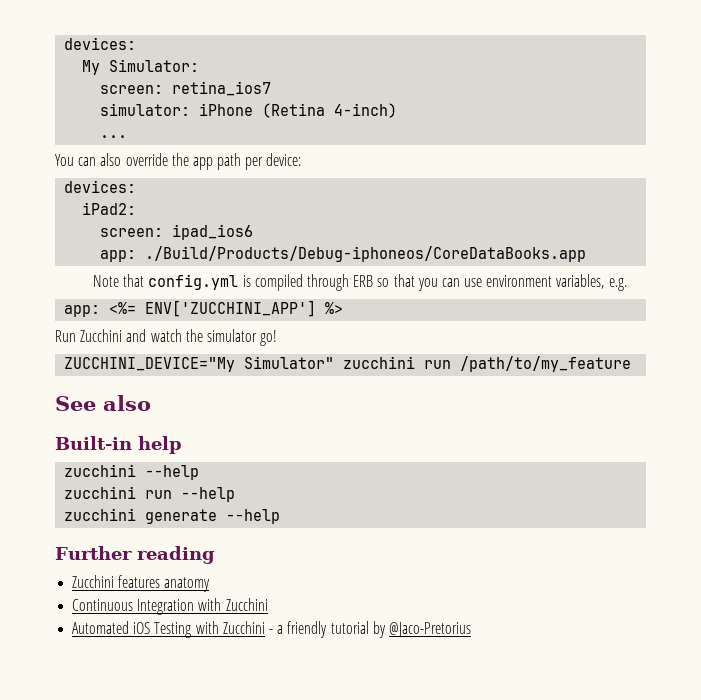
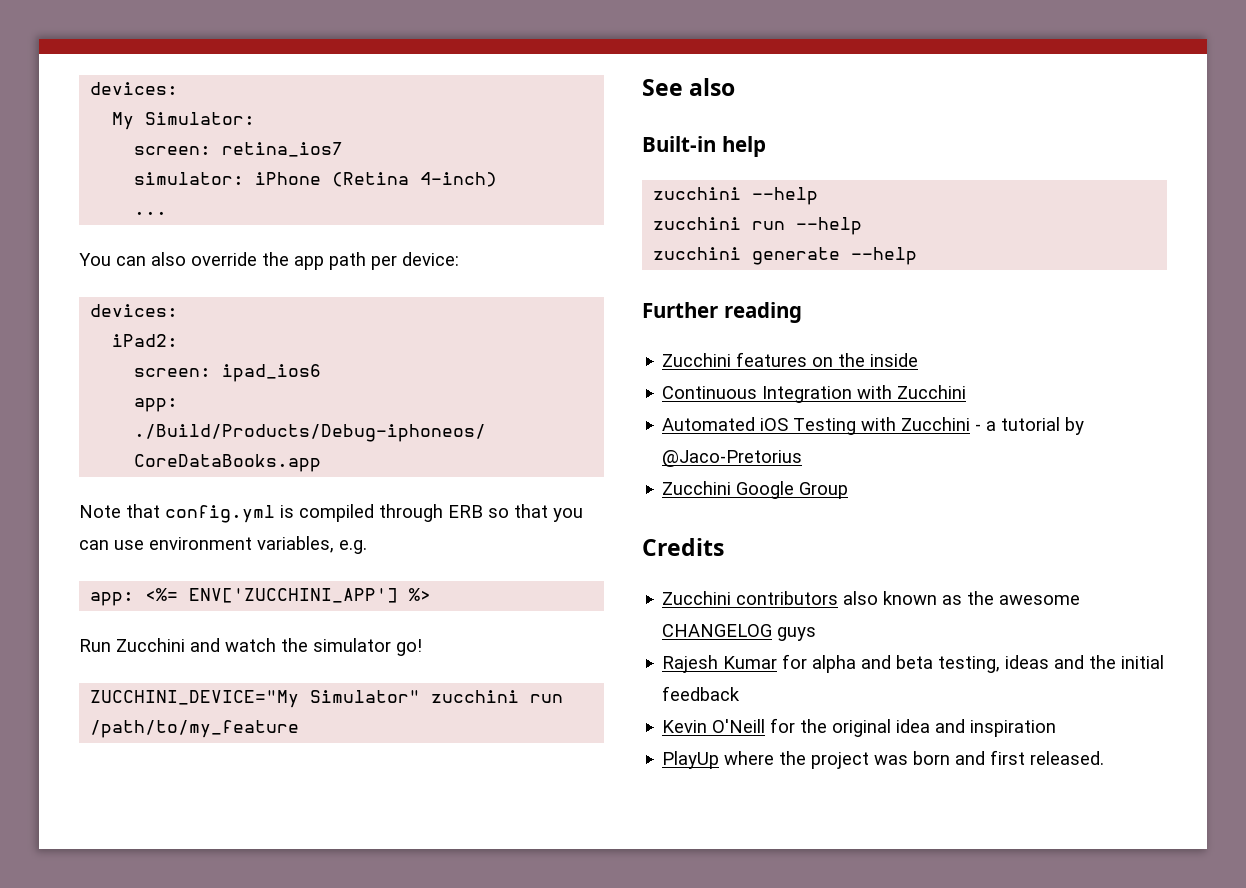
[164,577,211,592] anatomy -> [812,353,919,367] on the inside
[287,621,328,638] friendly -> (997, 426) none
(471, 629) none -> [662,481,849,499] [642,538,724,556] [662,591,1081,605] [662,624,817,641] [662,654,1165,673] [662,686,741,701] [662,718,1057,737] [662,750,1105,769] // Zucchini Google Group // Credits // Zucchini contributors also known as the awesome CHANGELOG guys // Rajesh Kumar for alpha and beta testing, ideas and the initial feedback // Kevin O'Neill for the original idea and inspiration // PlayUp where the project was born and first released.

